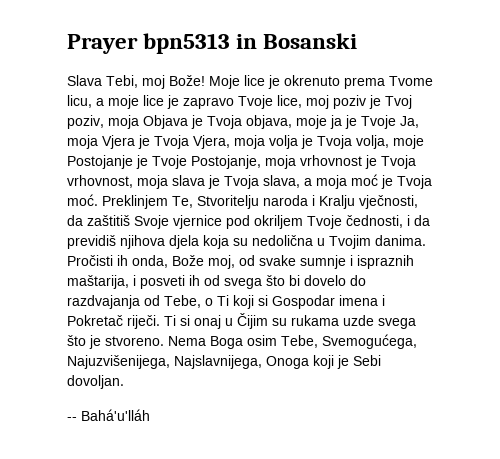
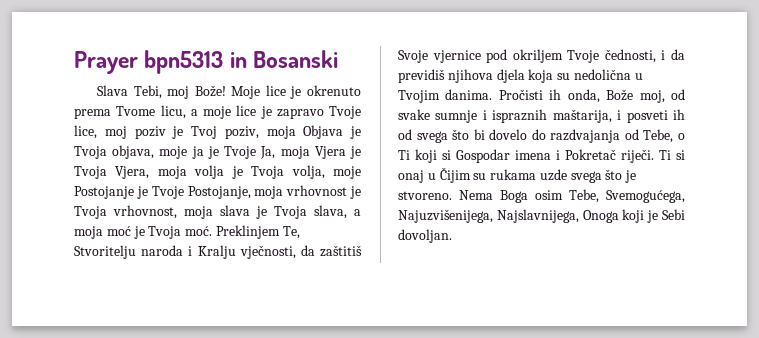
[67,409,150,421] // -- Bahá'u'lláh -> (452, 236) none

